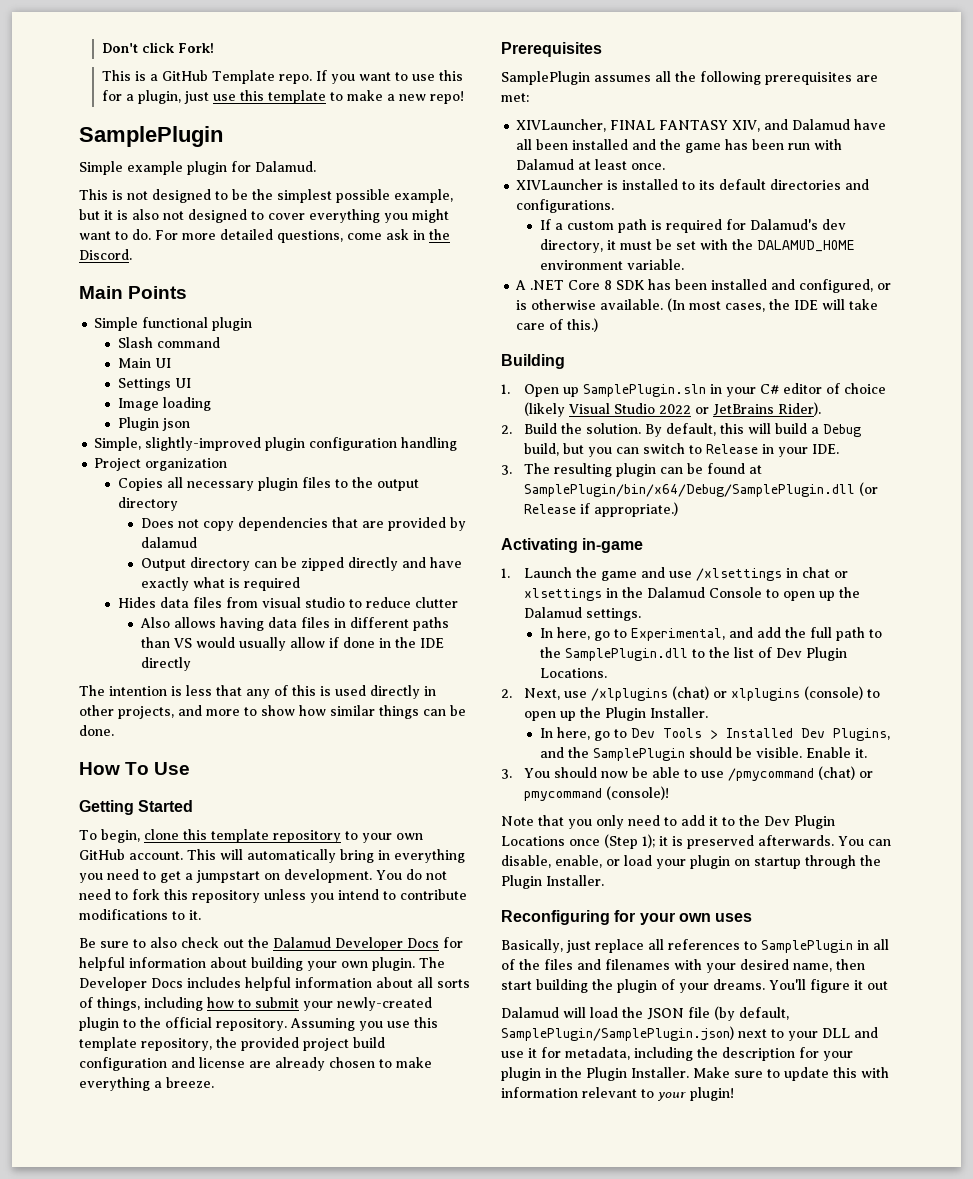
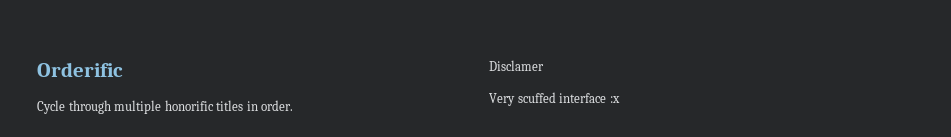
[102,42,215,53] [102,70,464,84] [102,90,465,104] [79,126,223,147] [79,161,316,175] [79,189,453,203] [79,209,449,223] [79,229,450,243] [79,249,132,260] [79,286,188,299] [94,317,253,331] [117,337,220,348] [117,358,171,368] [117,378,191,391] [117,397,211,411] [117,417,190,431] [94,437,458,451] [94,458,228,471] [117,477,419,491] [117,497,178,511] [140,517,466,531] [140,537,197,548] [140,557,462,571] [140,577,300,591] [117,597,458,608] [139,617,449,631] [140,637,444,651] [140,657,191,671] [79,685,436,699] [79,705,466,719] [79,725,114,736] [79,762,191,775] [79,800,194,815] [79,829,423,843] [79,849,465,863] [79,869,447,883] [79,889,467,903] [79,909,201,920] [79,937,463,951] [79,957,445,971] [79,977,470,991] [79,997,432,1011] [79,1017,438,1031] [79,1037,385,1051] [79,1057,432,1071] [79,1077,214,1091] [501,42,602,57] [501,71,878,85] [501,93,529,102] [516,119,887,132] [516,139,843,153] [516,159,666,170] [516,179,870,190] [516,199,615,213] [539,219,846,233] [539,239,855,253] [539,259,684,270] [515,279,892,293] [516,298,879,312] [516,318,599,332] [501,354,565,369] [501,383,887,397] [524,402,822,417] [501,423,862,437] [524,443,840,457] [501,463,763,477] [524,482,879,497] [524,502,679,517] [501,538,644,553] [501,567,849,581] [524,587,861,601] [524,607,642,621] [539,627,882,641] [539,647,847,661] [539,668,607,678] [501,686,881,701] [524,707,709,721] [539,727,890,741] [539,747,867,761] [501,766,874,781] [524,786,670,801] [501,815,835,829] [501,834,891,849] [501,855,881,869] [501,875,604,889] [501,910,753,925] [501,939,889,953] [501,959,865,973] [501,979,888,993] [501,1006,789,1021] [501,1026,878,1041] [501,1047,853,1061] [501,1067,889,1081] [501,1087,734,1101] Don't click Fork! // This is a GitHub Template repo. If you want to use this for a plugin, just use this template to make a new repo! // SamplePlugin // Simple example plugin for Dalamud. // This is not designed to be the simplest possible example, but it is also not designed to cover everything you might want to do. For more detailed questions, come ask in the Discord. // Main Points // Simple functional plugin // Slash command // Main UI // Settings UI // Image loading // Plugin json // Simple, slightly-improved plugin configuration handling // Project organization // Copies all necessary plugin files to the output directory // Does not copy dependencies that are provided by dalamud // Output directory can be zipped directly and have exactly what is required // Hides data files from visual studio to reduce clutter // Also allows having data files in different paths than VS would usually allow if done in the IDE directly // The intention is less that any of this is used directly in other projects, and more to show how similar things can be done. // How To Use // Getting Started // To begin, clone this template repository to your own GitHub account. This will automatically bring in everything you need to get a jumpstart on development. You do not need to fork this repository unless you intend to contribute modifications to it. // Be sure to also check out the Dalamud Developer Docs for helpful information about building your own plugin. The Developer Docs includes helpful information about all sorts of things, including how to submit your newly-created plugin to the official repository. Assuming you use this template repository, the provided project build configuration and license are already chosen to make everything a breeze. // Prerequisites // SamplePlugin assumes all the following prerequisites are met: // XIVLauncher, FINAL FANTASY XIV, and Dalamud have all been installed and the game has been run with Dalamud at least once. // XIVLauncher is installed to its default directories and configurations. // If a custom path is required for Dalamud's dev directory, it must be set with the DALAMUD_HOME environment variable. // A .NET Core 8 SDK has been installed and configured, or is otherwise available. (In most cases, the IDE will take care of this.) // Building // 1. Open up SamplePlugin.sln in your C# editor of choice (likely Visual Studio 2022 or JetBrains Rider). // 2. Build the solution. By default, this will build a Debug build, but you can switch to Release in your IDE. // 3. The resulting plugin can be found at SamplePlugin/bin/x64/Debug/SamplePlugin.dll (or Release if appropriate.) // Activating in-game // 1. Launch the game and use /xlsettings in chat or xlsettings in the Dalamud Console to open up the Dalamud settings. // In here, go to Experimental, and add the full path to the SamplePlugin.dll to the list of Dev Plugin Locations. // 2. Next, use /xlplugins (chat) or xlplugins (console) to open up the Plugin Installer. // In here, go to Dev Tools > Installed Dev Plugins, and the SamplePlugin should be visible. Enable it. // 3. You should now be able to use /pmycommand (chat) or pmycommand (console)! // Note that you only need to add it to the Dev Plugin Locations once (Step 1); it is preserved afterwards. You can disable, enable, or load your plugin on startup through the Plugin Installer. // Reconfiguring for your own uses // Basically, just replace all references to SamplePlugin in all of the files and filenames with your desired name, then start building the plugin of your dreams. You'll figure it out // Dalamud will load the JSON file (by default, SamplePlugin/SamplePlugin.json) next to your DLL and use it for metadata, including the description for your plugin in the Plugin Installer. Make sure to update this with information relevant to your plugin! -> [37,62,123,77] [37,100,294,114] [489,60,544,71] [489,92,620,106] Orderific // Cycle through multiple honorific titles in order. // Disclamer // Very scuffed interface :x

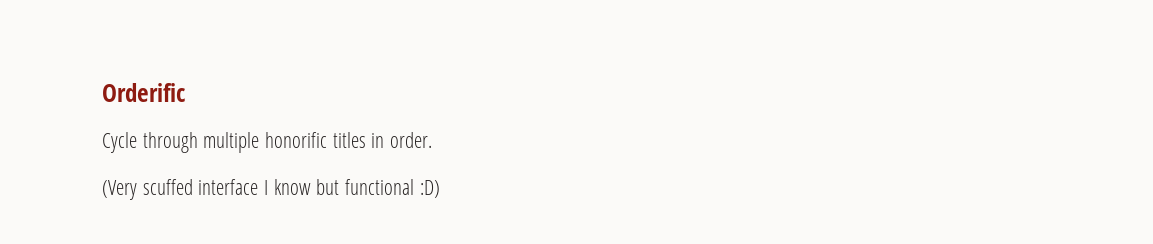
[489,60,544,71] [489,92,620,106] Disclamer // Very scuffed interface :x -> [102,179,440,200] (Very scuffed interface I know but functional :D)

